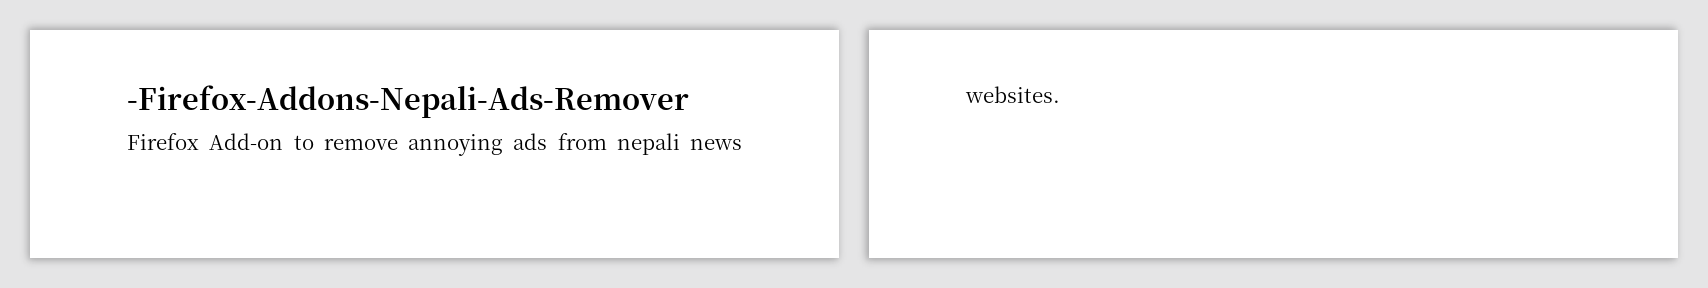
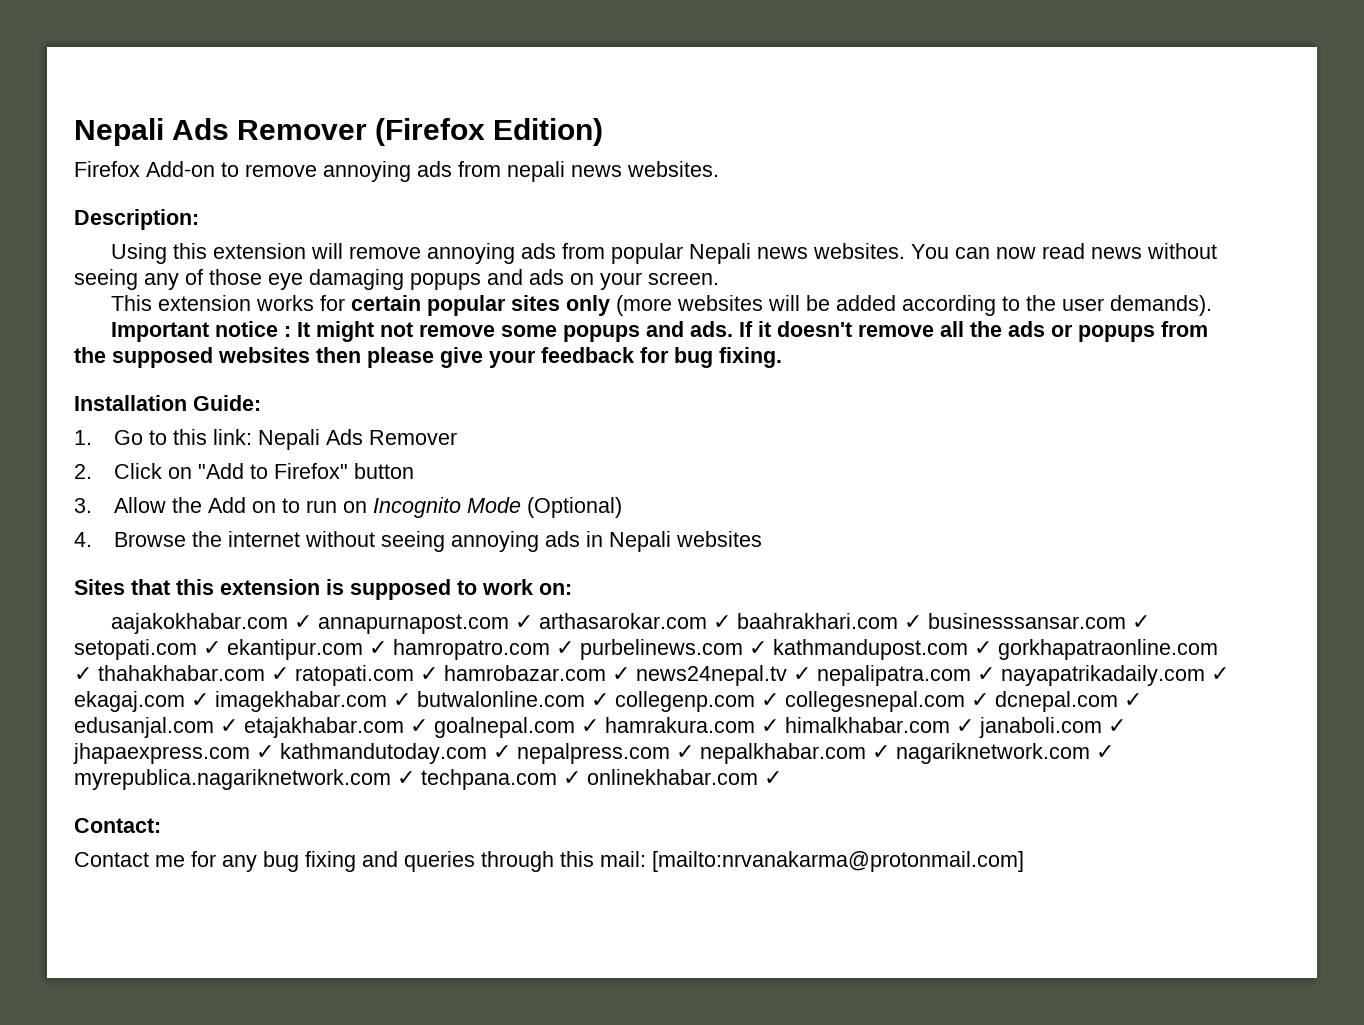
[127,85,689,118] -Firefox-Addons-Nepali-Ads-Remover -> [74,118,604,146] Nepali Ads Remover (Firefox Edition)
(1060, 94) none -> [74,209,199,230] [111,243,1218,264] [74,269,719,290] [111,295,1213,316] [111,321,1209,342] [74,347,782,368] [74,395,261,411] [74,429,458,450] [74,463,415,479] [74,497,623,518] [74,531,763,552] [74,579,572,600] [111,613,1151,634] [74,639,1218,660] [74,665,1229,686] [74,691,1142,712] [74,717,1126,738] [73,743,1114,764] [74,769,782,790] [74,818,161,833] [74,851,1024,872] // Description: // Using this extension will remove annoying ads from popular Nepali news websites. You can now read news without seeing any of those eye damaging popups and ads on your screen. // This extension works for certain popular sites only (more websites will be added according to the user demands). // Important notice : It might not remove some popups and ads. If it doesn't remove all the ads or popups from the supposed websites then please give your feedback for bug fixing. // Installation Guide: // 1. Go to this link: Nepali Ads Remover // 2. Click on "Add to Firefox" button // 3. Allow the Add on to run on Incognito Mode (Optional) // 4. Browse the internet without seeing annoying ads in Nepali websites // Sites that this extension is supposed to work on: // aajakokhabar.com ✓ annapurnapost.com ✓ arthasarokar.com ✓ baahrakhari.com ✓ businesssansar.com ✓ setopati.com ✓ ekantipur.com ✓ hamropatro.com ✓ purbelinews.com ✓ kathmandupost.com ✓ gorkhapatraonline.com ✓ thahakhabar.com ✓ ratopati.com ✓ hamrobazar.com ✓ news24nepal.tv ✓ nepalipatra.com ✓ nayapatrikadaily.com ✓ ekagaj.com ✓ imagekhabar.com ✓ butwalonline.com ✓ collegenp.com ✓ collegesnepal.com ✓ dcnepal.com ✓ edusanjal.com ✓ etajakhabar.com ✓ goalnepal.com ✓ hamrakura.com ✓ himalkhabar.com ✓ janaboli.com ✓ jhapaexpress.com ✓ kathmandutoday.com ✓ nepalpress.com ✓ nepalkhabar.com ✓ nagariknetwork.com ✓ myrepublica.nagariknetwork.com ✓ techpana.com ✓ onlinekhabar.com ✓ // Contact: // Contact me for any bug fixing and queries through this mail: [mailto:nrvanakarma@protonmail.com]

